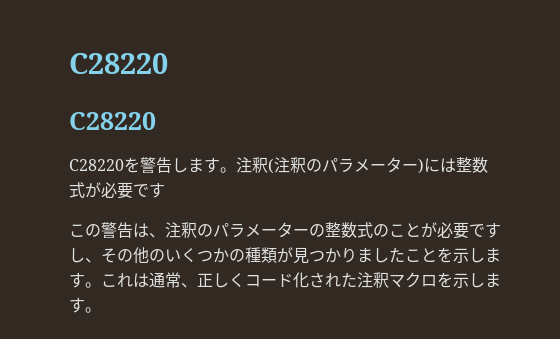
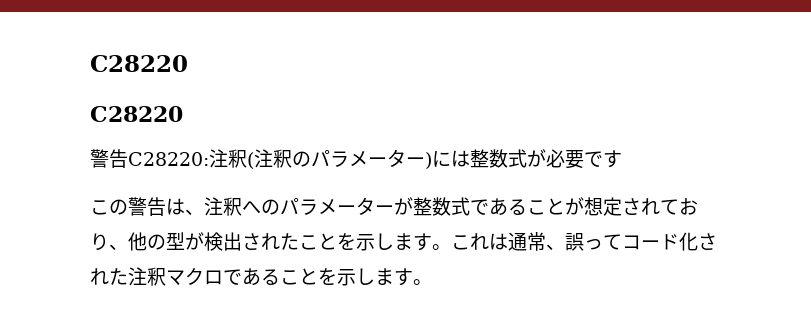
[69,157,236,174] C28220を警告します。 -> [90,149,209,168] 警告C28220:
[197,222,501,239] [69,247,389,264] のパラメーターの整数式のことが必要ですし、その他のいくつかの種類が見つかりまし -> [242,197,698,216] [90,232,280,251] へのパラメーターが整数式であることが想定されており、他の型が検出され
[197,273,245,288] 正しく -> [565,233,622,251] 誤って
(437, 280) none -> [223,268,318,286] であること

